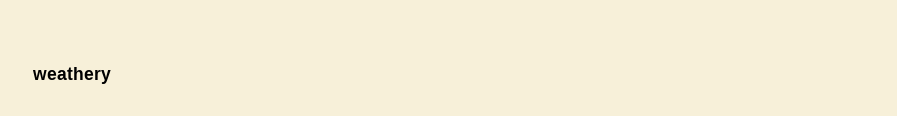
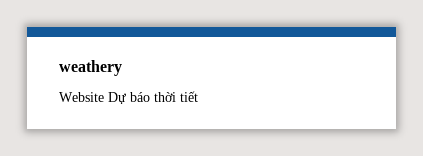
(111, 75) none -> [59,91,198,104] // Website Dự báo thời tiết

